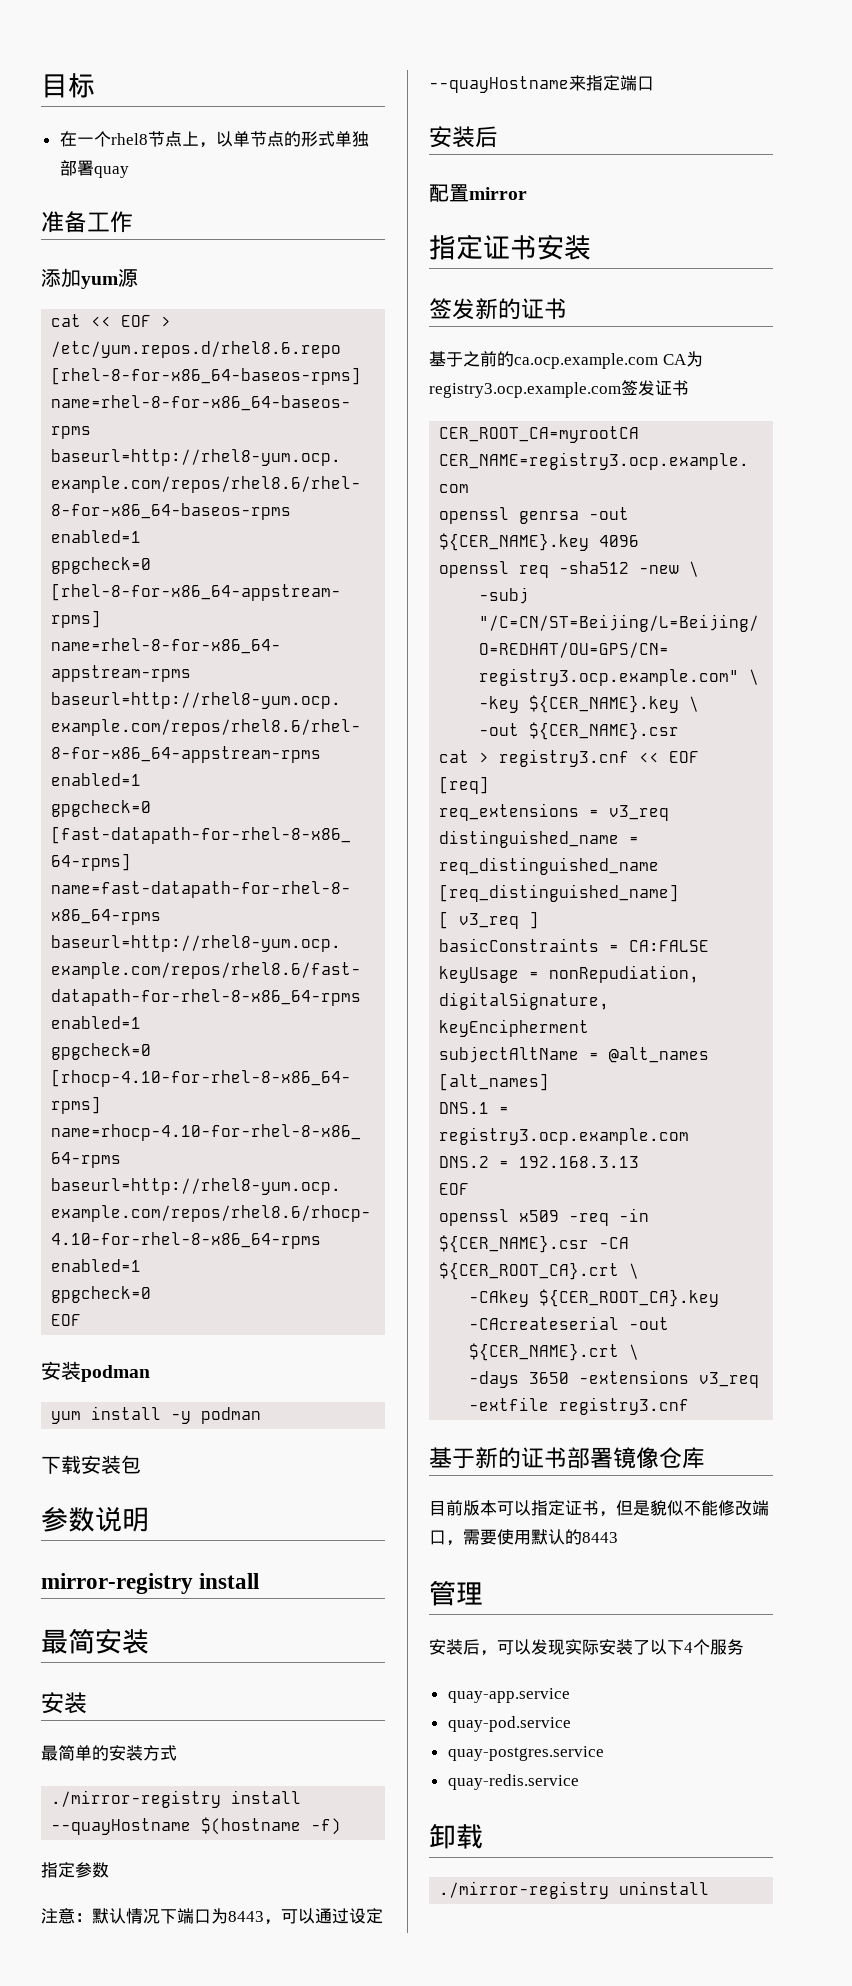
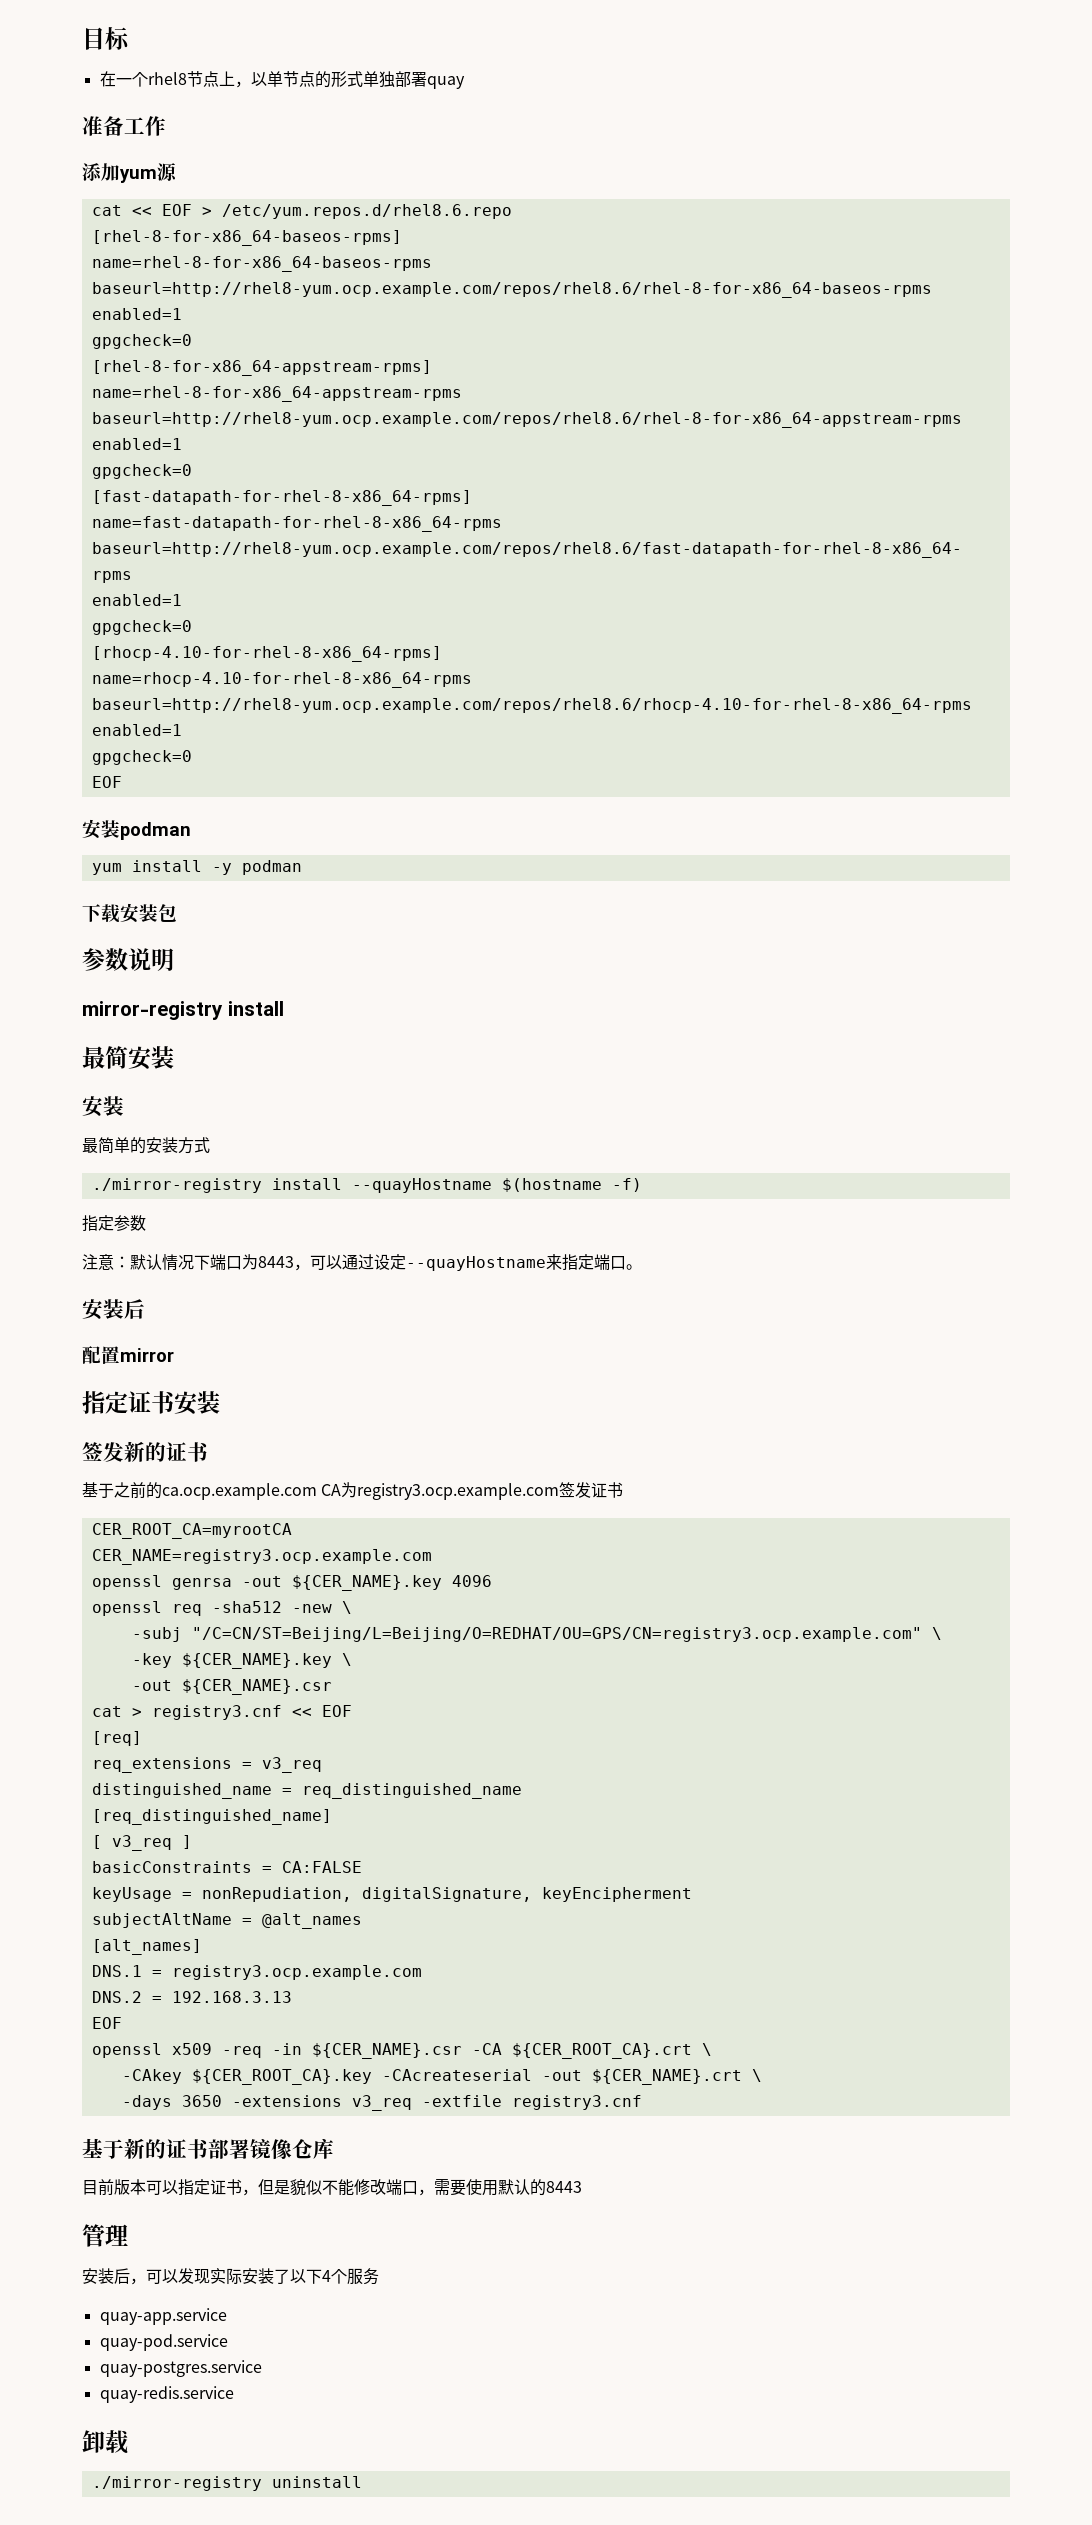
(654, 83) none -> [626,1264,642,1270] 。

